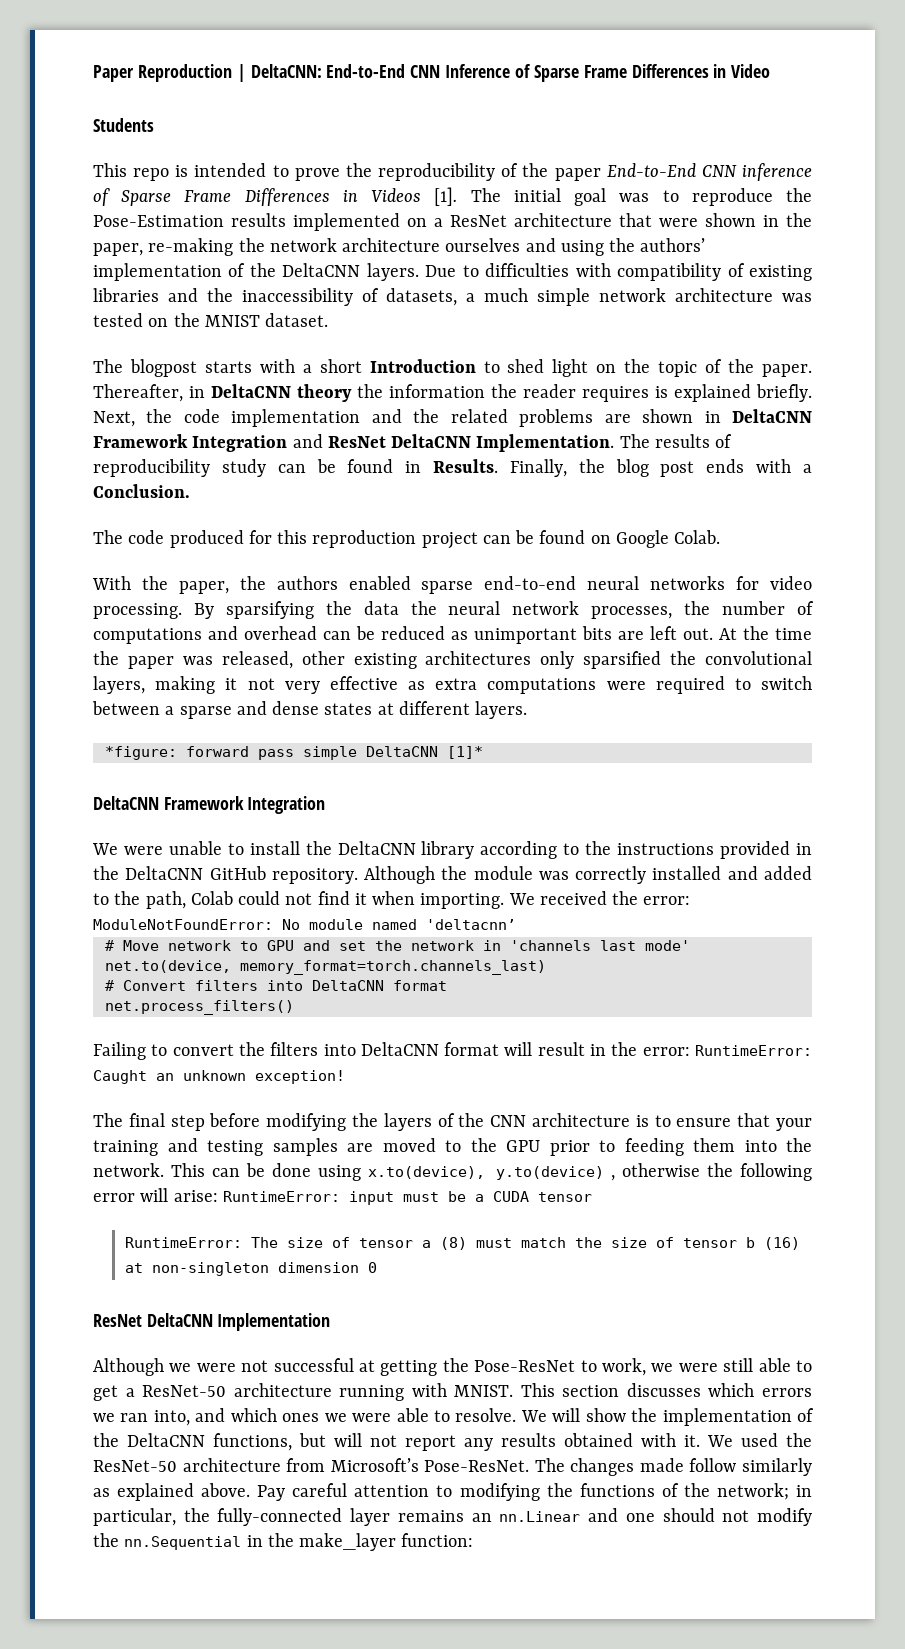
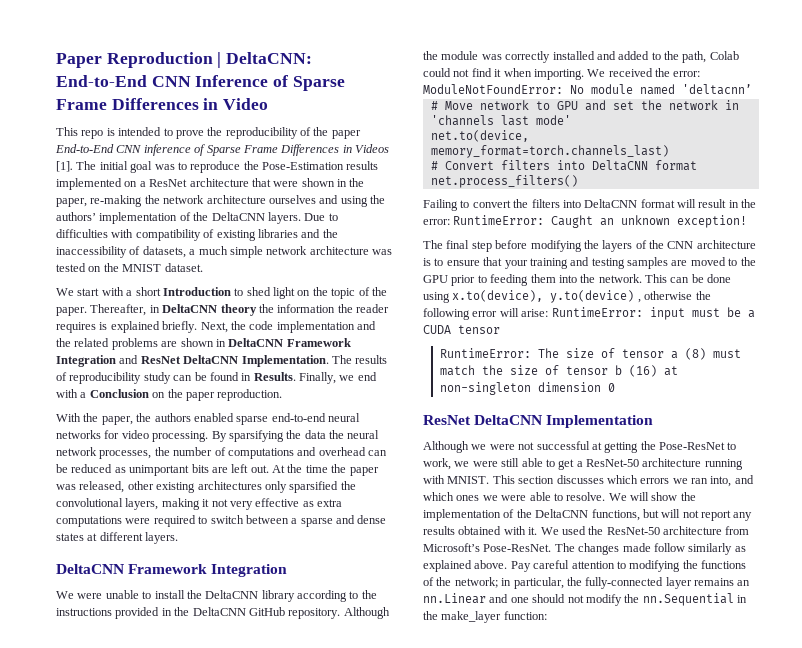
[93,118,154,132] // Students -> (269, 104) none
[93,359,252,377] The blogpost starts -> [56,288,100,296] We start
[578,459,812,477] [93,484,190,498] [93,530,721,549] the blog post ends with a Conclusion. // The code produced for this reproduction project can be found on Google Colab. -> [339,372,377,381] [56,389,283,401] we end with a Conclusion on the paper reproduction.
[104,746,483,760] // *figure: forward pass simple DeltaCNN [1]* -> (179, 538) none

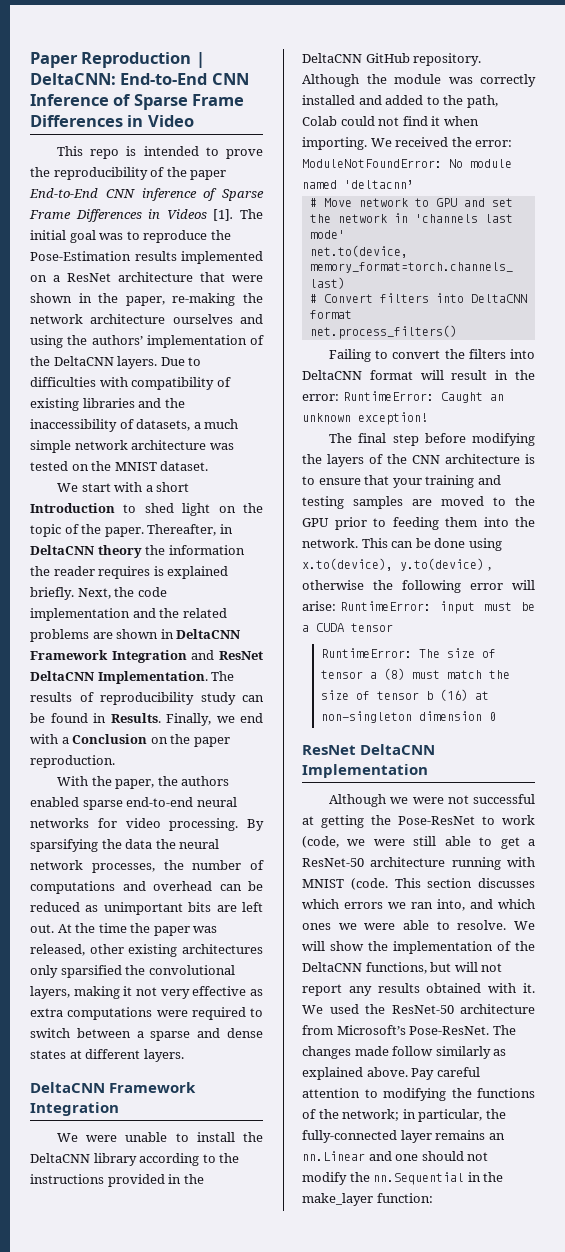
[423,458,451,470] work, -> [502,815,535,825] [302,836,339,848] work (code,
[447,476,490,484] MNIST. -> [302,878,388,890] MNIST (code.

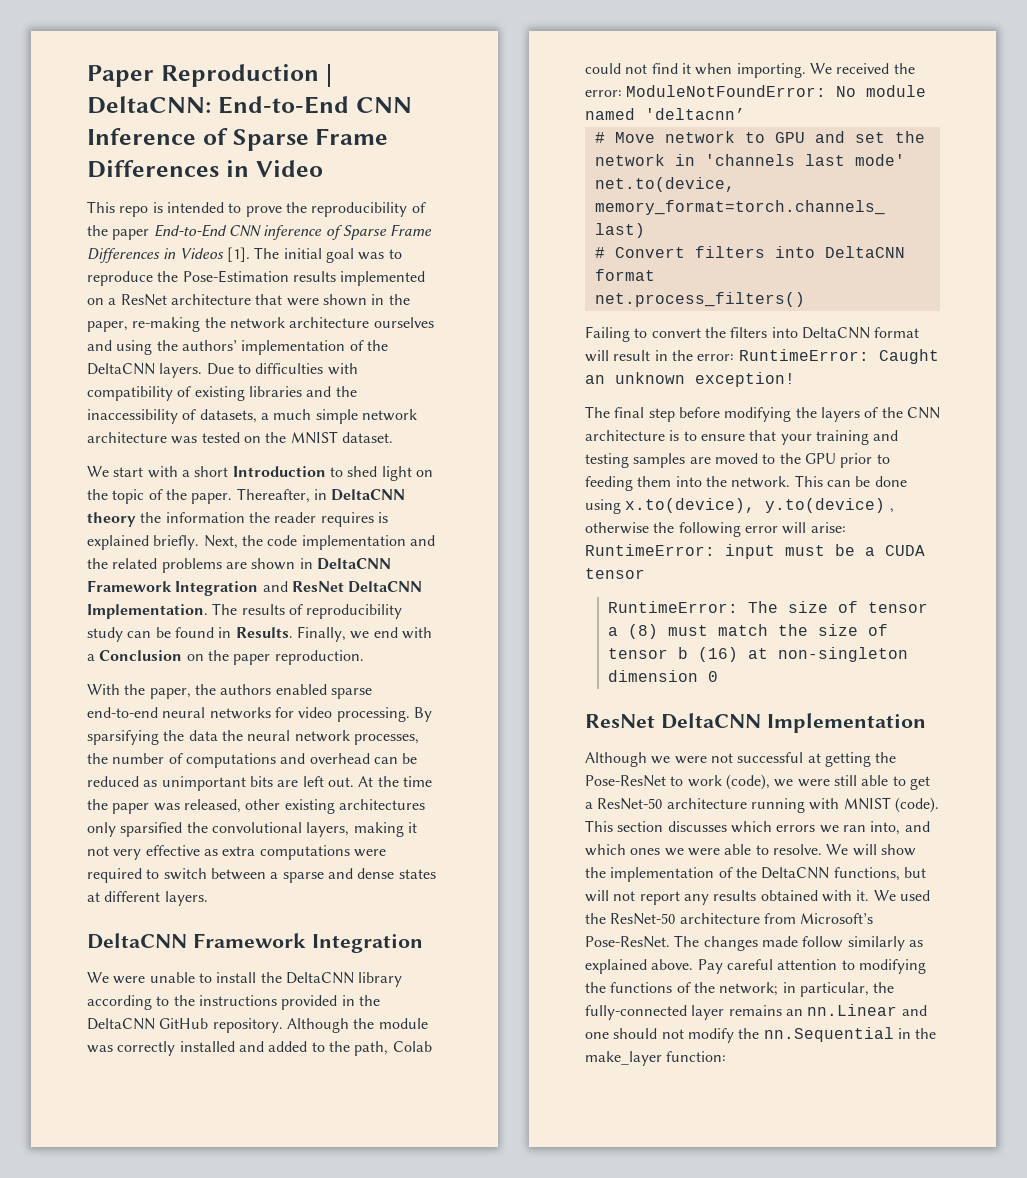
[302,836,339,848] (code, -> [725,774,770,790] (code),
[350,878,388,890] (code. -> [894,797,939,813] (code).

